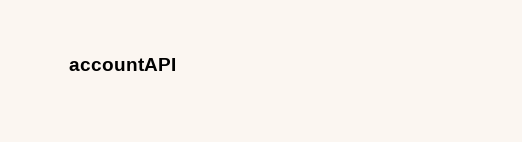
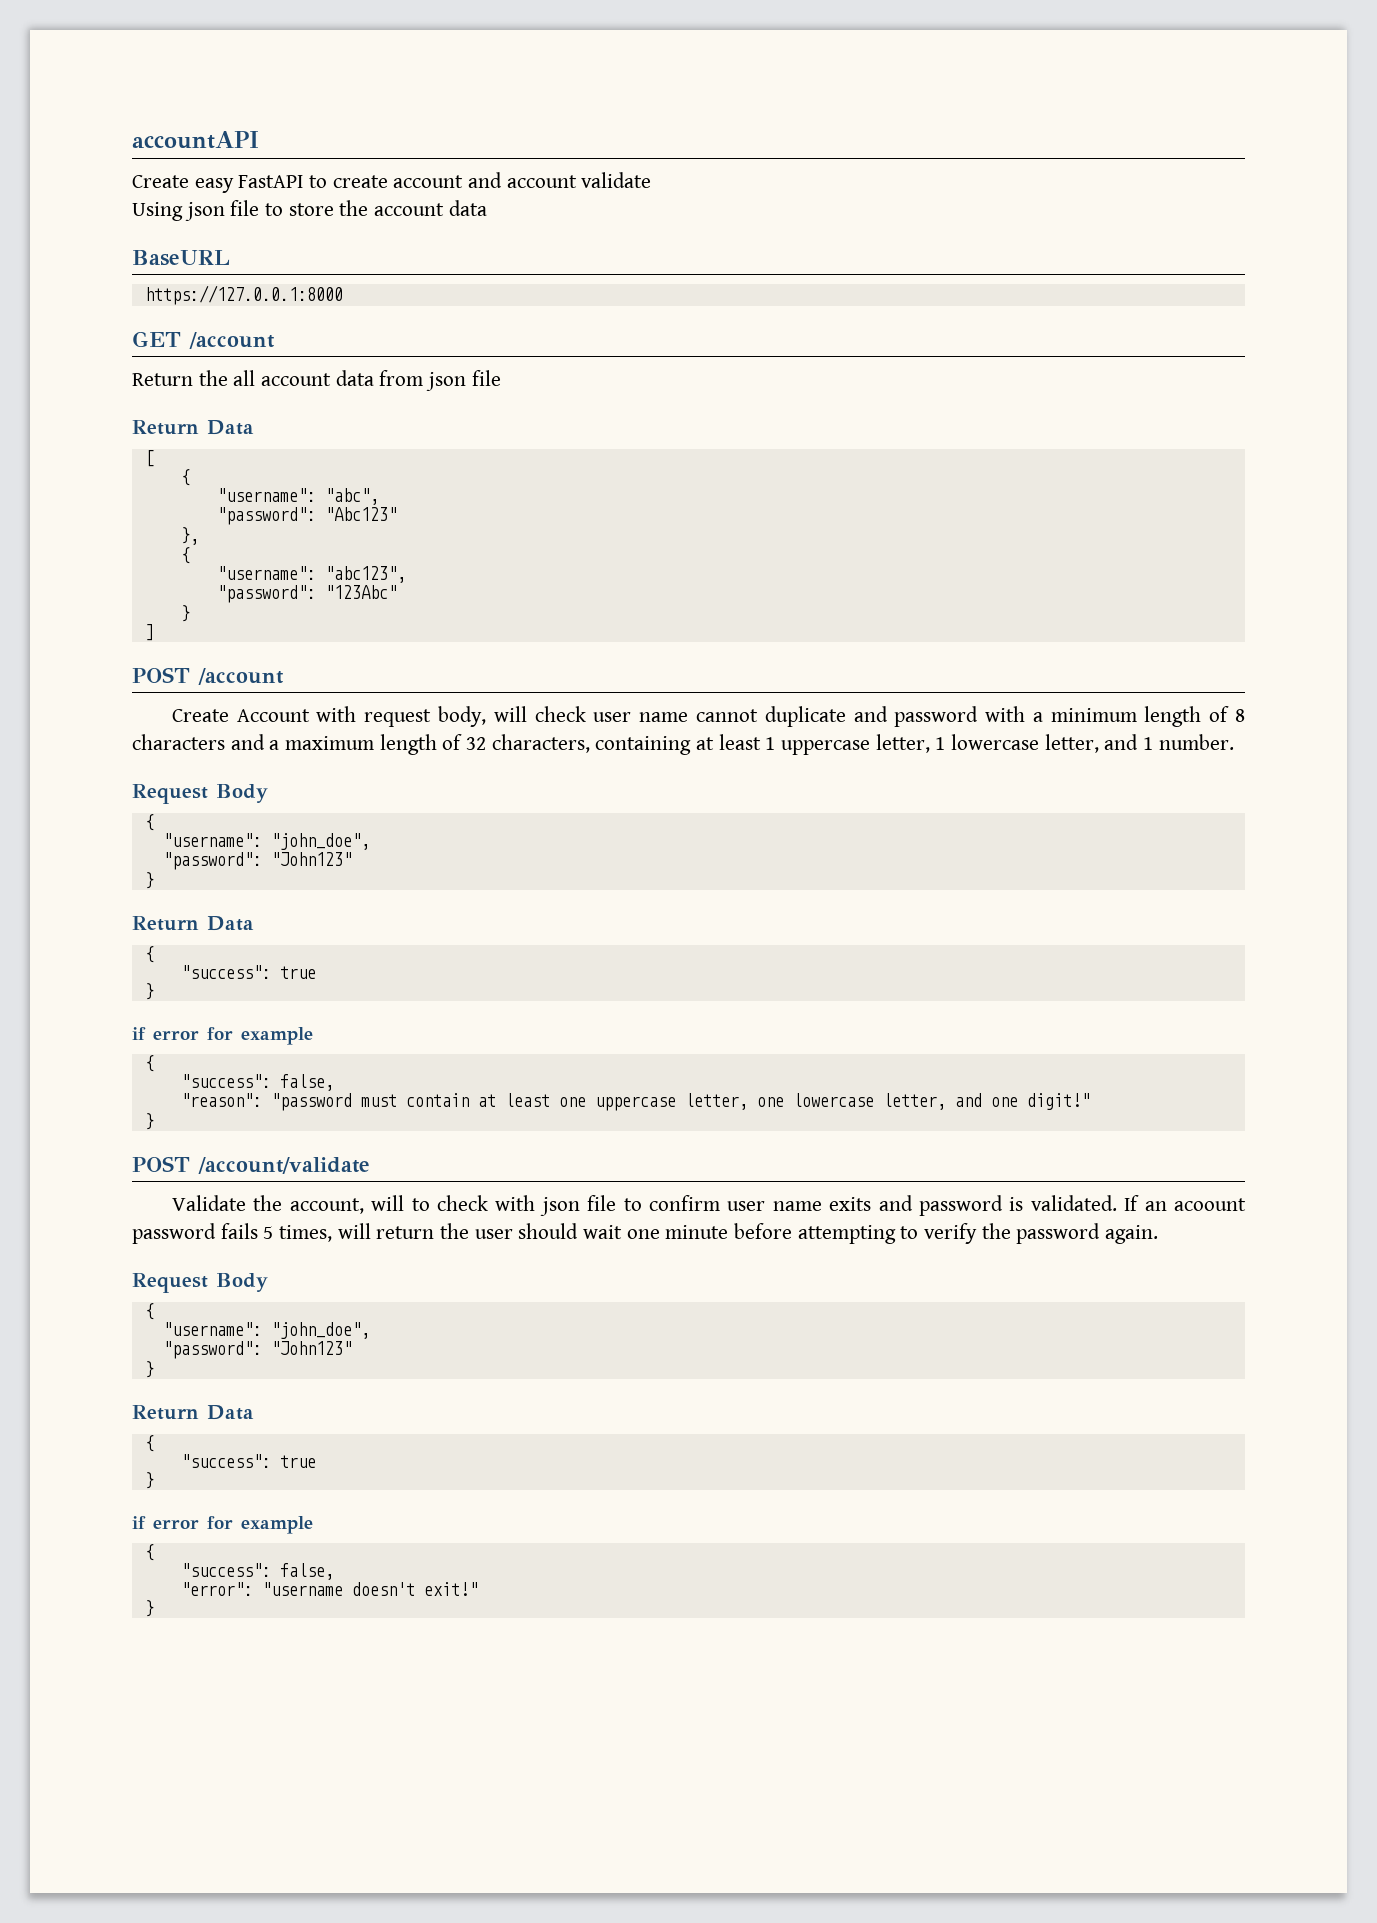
(176, 64) none -> [132,172,652,193] [132,200,487,221] [132,250,230,266] [144,285,343,305] [132,331,275,349] [132,370,501,391] [132,420,254,435] [144,450,154,467] [180,469,190,486] [216,488,379,505] [216,507,397,525] [180,527,199,545] [180,547,190,564] [216,566,406,583] [216,585,397,603] [180,605,190,622] [144,624,154,641] [132,667,284,685] [171,706,1245,727] [132,734,1234,755] [132,784,268,804] [144,814,154,831] [162,833,370,850] [162,852,352,870] [144,872,154,889] [132,916,254,931] [144,946,154,963] [180,965,316,979] [144,983,154,1000] [132,1027,313,1045] [144,1055,154,1072] [180,1074,334,1091] [180,1093,1090,1111] [144,1113,154,1130] [132,1156,370,1174] [171,1195,1246,1216] [132,1223,1159,1244] [132,1273,268,1293] [144,1303,154,1320] [162,1322,370,1339] [162,1341,352,1359] [144,1361,154,1378] [132,1405,254,1420] [144,1435,154,1452] [180,1454,316,1468] [144,1472,154,1489] [132,1516,313,1534] [144,1544,154,1561] [180,1563,334,1580] [180,1582,478,1596] [144,1600,154,1617] // Create easy FastAPI to create account and account validate // Using json file to store the account data // BaseURL // https://127.0.0.1:8000 // GET /account // Return the all account data from json file // Return Data // [ // { // "username": "abc", // "password": "Abc123" // }, // { // "username": "abc123", // "password": "123Abc" // } // ] // POST /account // Create Account with request body, will check user name cannot duplicate and password with a minimum length of 8 characters and a maximum length of 32 characters, containing at least 1 uppercase letter, 1 lowercase letter, and 1 number. // Request Body // { // "username": "john_doe", // "password": "John123" // } // Return Data // { // "success": true // } // if error for example // { // "success": false, // "reason": "password must contain at least one uppercase letter, one lowercase letter, and one digit!" // } // POST /account/validate // Validate the account, will to check with json file to confirm user name exits and password is validated. If an acoount password fails 5 times, will return the user should wait one minute before attempting to verify the password again. // Request Body // { // "username": "john_doe", // "password": "John123" // } // Return Data // { // "success": true // } // if error for example // { // "success": false, // "error": "username doesn't exit!" // }

